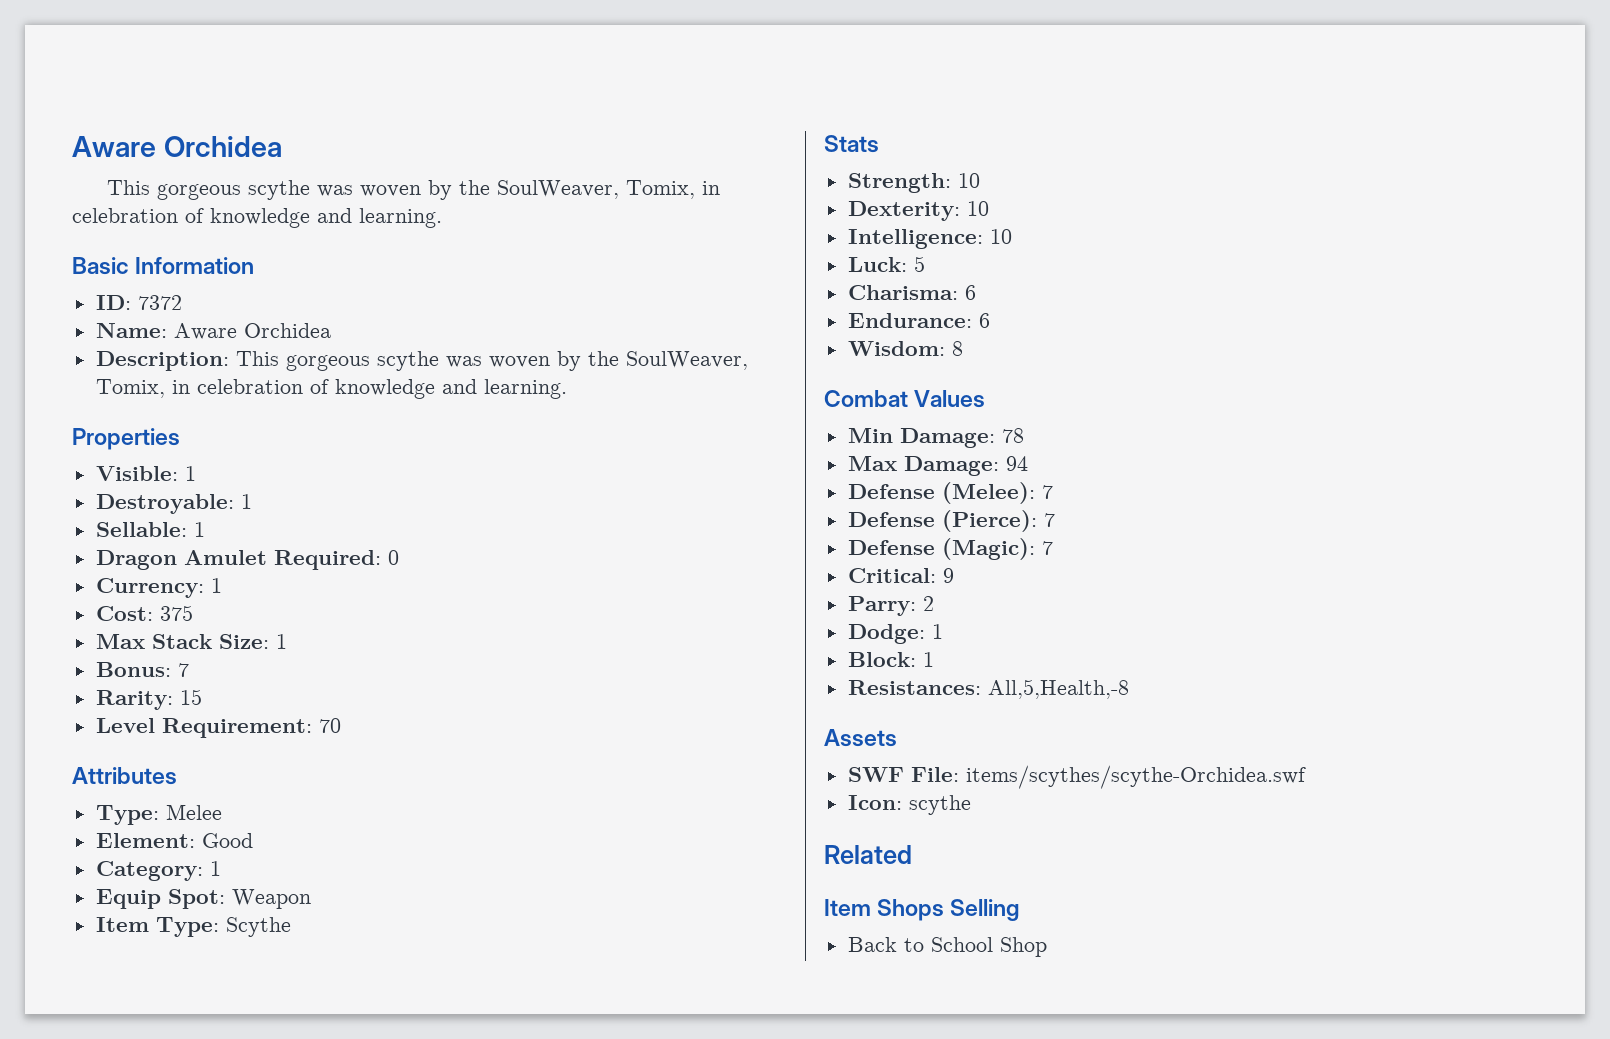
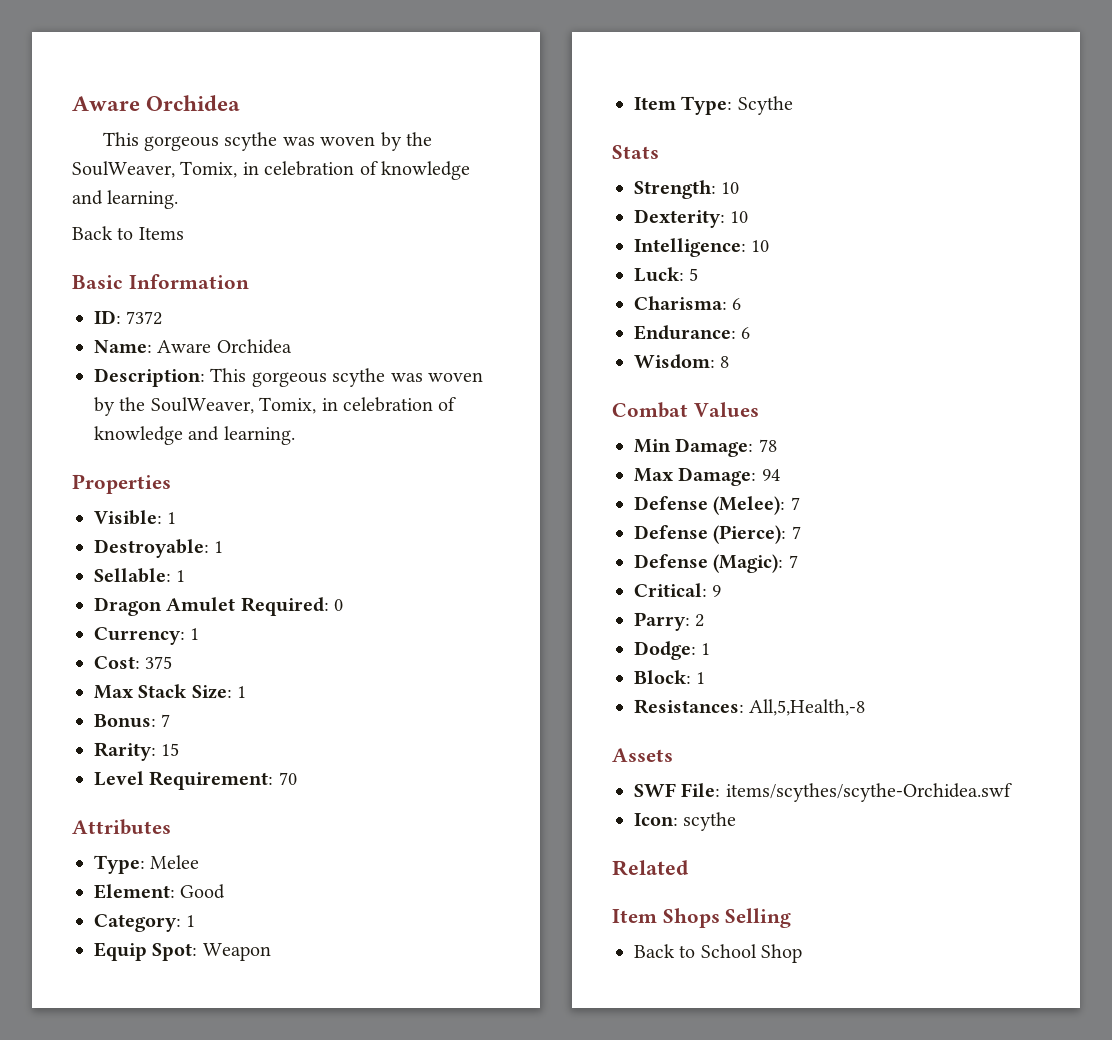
(442, 218) none -> [72,226,184,240] // Back to Items

